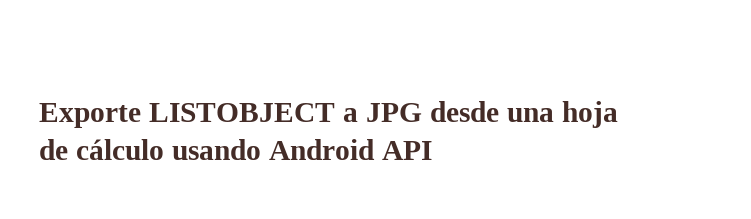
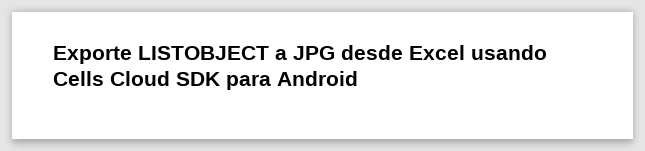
[506,101,618,128] [39,139,432,160] una hoja de cálculo usando Android API -> [409,45,547,60] [53,71,358,90] Excel usando Cells Cloud SDK para Android

